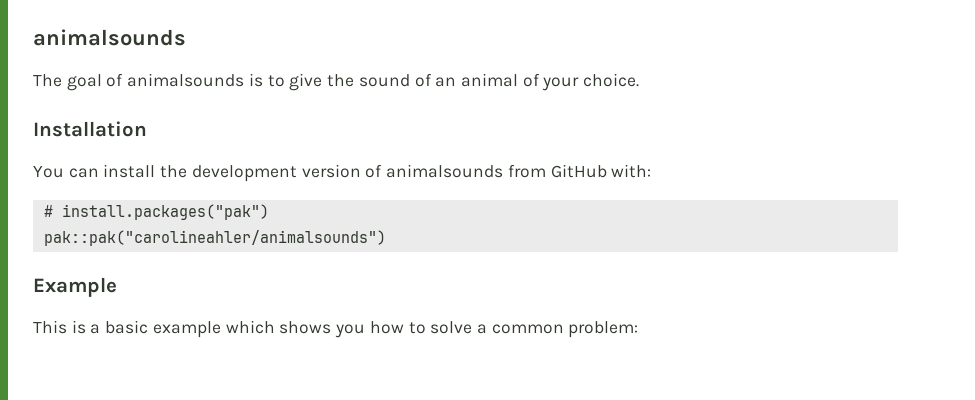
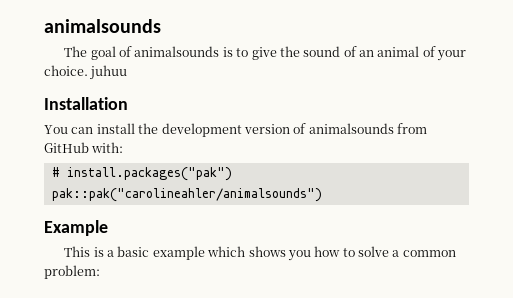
(640, 80) none -> [90,65,128,80] juhuu

